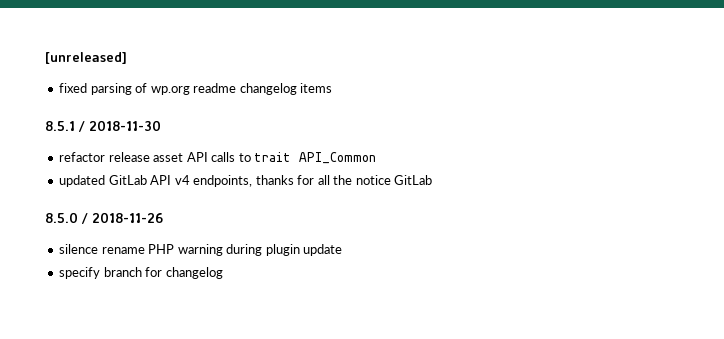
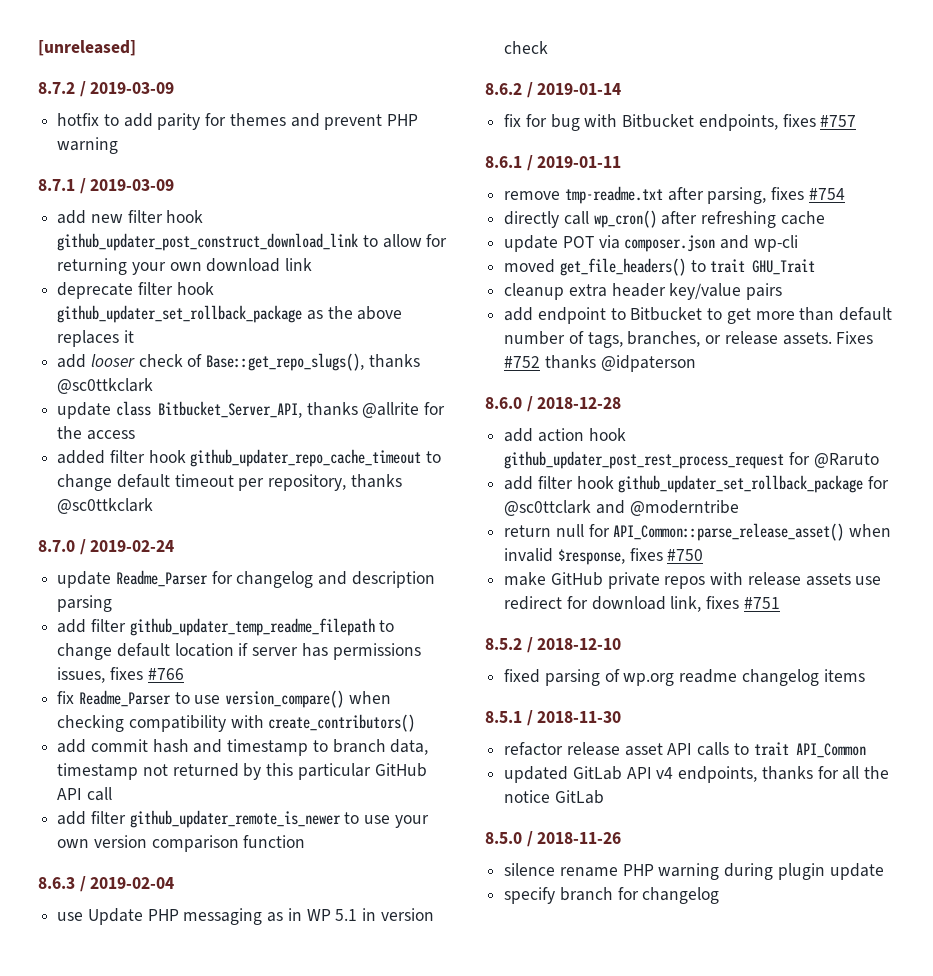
(127, 58) none -> [38,81,175,97] [57,113,419,130] [57,137,119,154] [38,178,175,194] [57,210,204,224] [57,233,448,251] [57,258,313,275] [57,282,214,299] [57,305,403,323] [57,330,134,347] [57,353,420,371] [57,378,154,394] [57,401,446,419] [57,426,135,440] [57,449,442,467] [57,474,402,491] [57,498,154,514] [38,539,175,555] [57,570,435,588] [57,595,113,612] [57,618,395,636] [57,643,421,660] [57,667,184,683] [57,690,391,708] [57,714,416,732] [57,739,429,756] [57,763,427,780] [57,787,112,801] [57,810,429,828] [57,835,306,852] [38,876,175,892] [57,908,434,925] [504,41,549,54] [485,82,622,98] [504,114,857,131] [485,155,622,171] [504,186,845,204] [504,210,825,228] [504,235,798,252] [504,258,816,276] [504,283,783,300] [504,307,893,324] [504,331,874,348] [504,355,696,372] [485,396,622,412] [504,428,626,442] [504,451,879,469] [504,475,890,493] [504,500,739,516] [504,523,892,541] [504,548,704,565] [504,572,882,589] [504,596,780,612] [485,637,622,653] // 8.7.2 / 2019-03-09 // hotfix to add parity for themes and prevent PHP warning // 8.7.1 / 2019-03-09 // add new filter hook github_updater_post_construct_download_link to allow for returning your own download link // deprecate filter hook github_updater_set_rollback_package as the above replaces it // add looser check of Base::get_repo_slugs(), thanks @sc0ttkclark // update class Bitbucket_Server_API, thanks @allrite for the access // added filter hook github_updater_repo_cache_timeout to change default timeout per repository, thanks @sc0ttkclark // 8.7.0 / 2019-02-24 // update Readme_Parser for changelog and description parsing // add filter github_updater_temp_readme_filepath to change default location if server has permissions issues, fixes #766 // fix Readme_Parser to use version_compare() when checking compatibility with create_contributors() // add commit hash and timestamp to branch data, timestamp not returned by this particular GitHub API call // add filter github_updater_remote_is_newer to use your own version comparison function // 8.6.3 / 2019-02-04 // use Update PHP messaging as in WP 5.1 in version check // 8.6.2 / 2019-01-14 // fix for bug with Bitbucket endpoints, fixes #757 // 8.6.1 / 2019-01-11 // remove tmp-readme.txt after parsing, fixes #754 // directly call wp_cron() after refreshing cache // update POT via composer.json and wp-cli // moved get_file_headers() to trait GHU_Trait // cleanup extra header key/value pairs // add endpoint to Bitbucket to get more than default number of tags, branches, or release assets. Fixes #752 thanks @idpaterson // 8.6.0 / 2018-12-28 // add action hook github_updater_post_rest_process_request for @Raruto // add filter hook github_updater_set_rollback_package for @sc0ttclark and @moderntribe // return null for API_Common::parse_release_asset() when invalid $response, fixes #750 // make GitHub private repos with release assets use redirect for download link, fixes #751 // 8.5.2 / 2018-12-10

